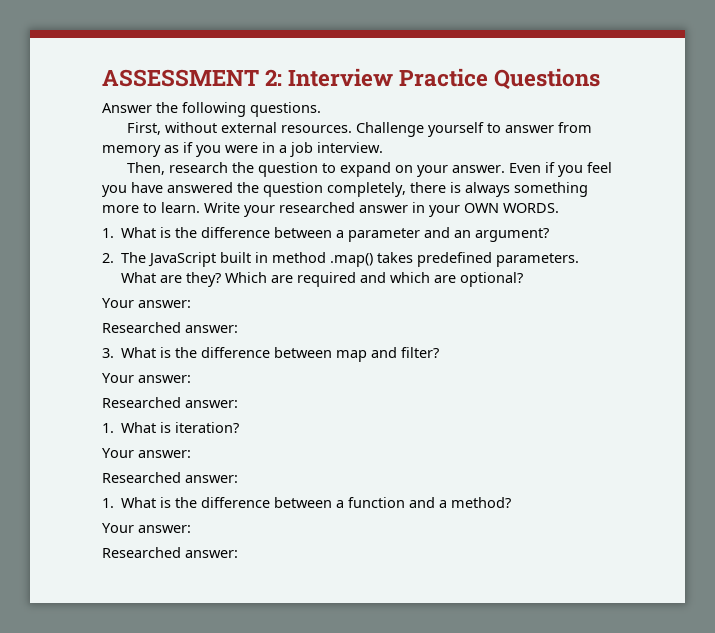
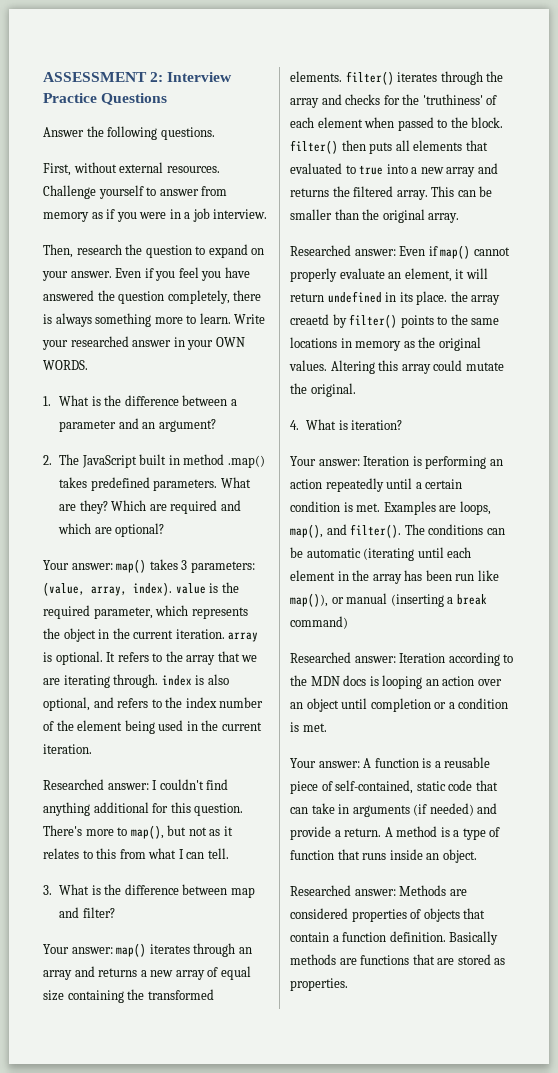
[102,322,238,333] // Researched answer: -> [116,559,255,573] [43,582,239,596] [43,605,248,619] [43,628,259,642] [43,651,258,665] [43,674,229,688] [43,697,264,711] [43,720,262,734] [43,744,92,754] [43,779,229,790] [43,802,244,816] [43,825,233,839] [43,848,229,859] map() takes 3 parameters: (value, array, index). value is the required parameter, which represents the object in the current iteration. array is optional. It refers to the array that we are iterating through. index is also optional, and refers to the index number of the element being used in the current iteration. // Researched answer: I couldn't find anything additional for this question. There's more to map(), but not as it relates to this from what I can tell.
[102,397,238,408] [102,423,114,433] // Researched answer: // 1. -> [116,943,252,957] [43,966,251,980] [43,989,214,1003] [290,71,504,85] [290,94,498,108] [290,117,504,131] [290,140,488,154] [290,163,498,177] [290,186,493,200] [290,209,460,223] [290,245,510,259] [290,268,488,282] [290,291,501,305] [290,314,500,328] [290,337,481,351] [289,360,504,374] [290,383,356,397] [290,420,299,430] map() iterates through an array and returns a new array of equal size containing the transformed elements. filter() iterates through the array and checks for the 'truthiness' of each element when passed to the block. filter() then puts all elements that evaluated to true into a new array and returns the filtered array. This can be smaller than the original array. // Researched answer: Even if map() cannot properly evaluate an element, it will return undefined in its place. the array creaetd by filter() points to the same locations in memory as the original values. Altering this array could mutate the original. // 4.
[102,472,238,483] [102,497,512,508] [102,523,191,533] [102,547,238,558] // Researched answer: // 1. What is the difference between a function and a method? // Your answer: // Researched answer: -> [363,456,503,469] [290,478,463,492] [290,501,491,515] [290,524,505,538] [290,547,472,561] [290,570,499,584] [290,593,487,607] [290,616,348,629] [290,652,514,666] [290,675,502,689] [290,698,509,712] [290,722,327,732] [290,757,491,768] [290,780,498,794] [290,803,498,817] [290,826,501,840] [290,849,477,863] [290,885,467,896] [290,908,486,922] [290,931,499,945] [290,954,506,965] [290,978,348,991] Iteration is performing an action repeatedly until a certain condition is met. Examples are loops, map(), and filter(). The conditions can be automatic (iterating until each element in the array has been run like map()), or manual (inserting a break command) // Researched answer: Iteration according to the MDN docs is looping an action over an object until completion or a condition is met. // Your answer: A function is a reusable piece of self-contained, static code that can take in arguments (if needed) and provide a return. A method is a type of function that runs inside an object. // Researched answer: Methods are considered properties of objects that contain a function definition. Basically methods are functions that are stored as properties.

